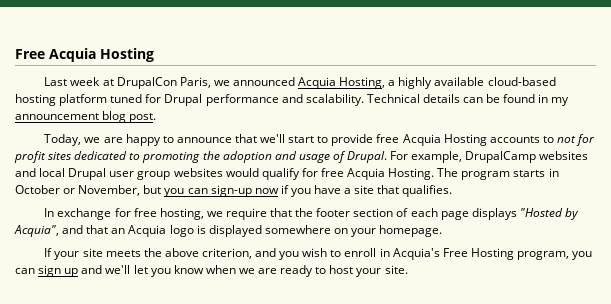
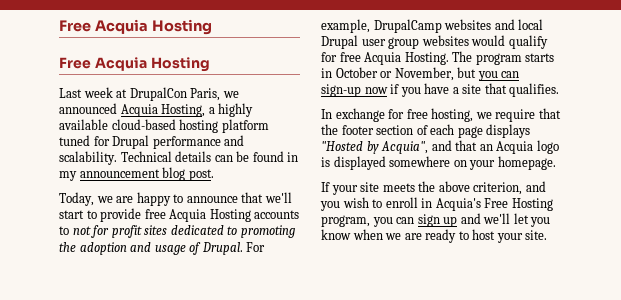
[15,48,154,62] Free Acquia Hosting -> [59,19,212,35] [59,57,210,72] Free Acquia Hosting // Free Acquia Hosting

